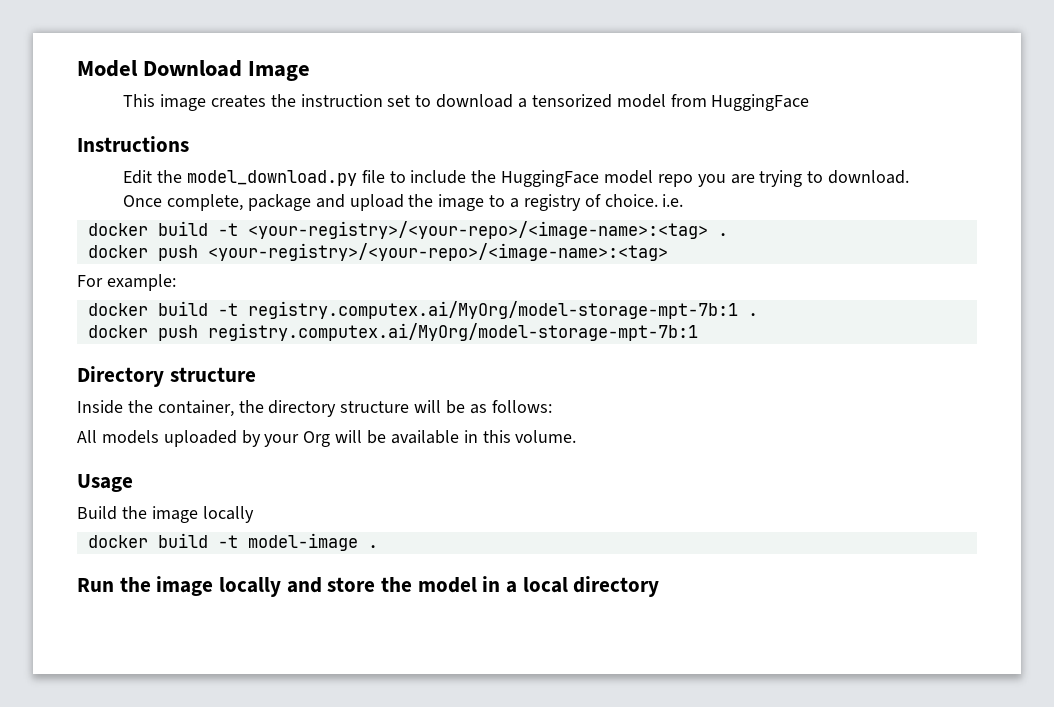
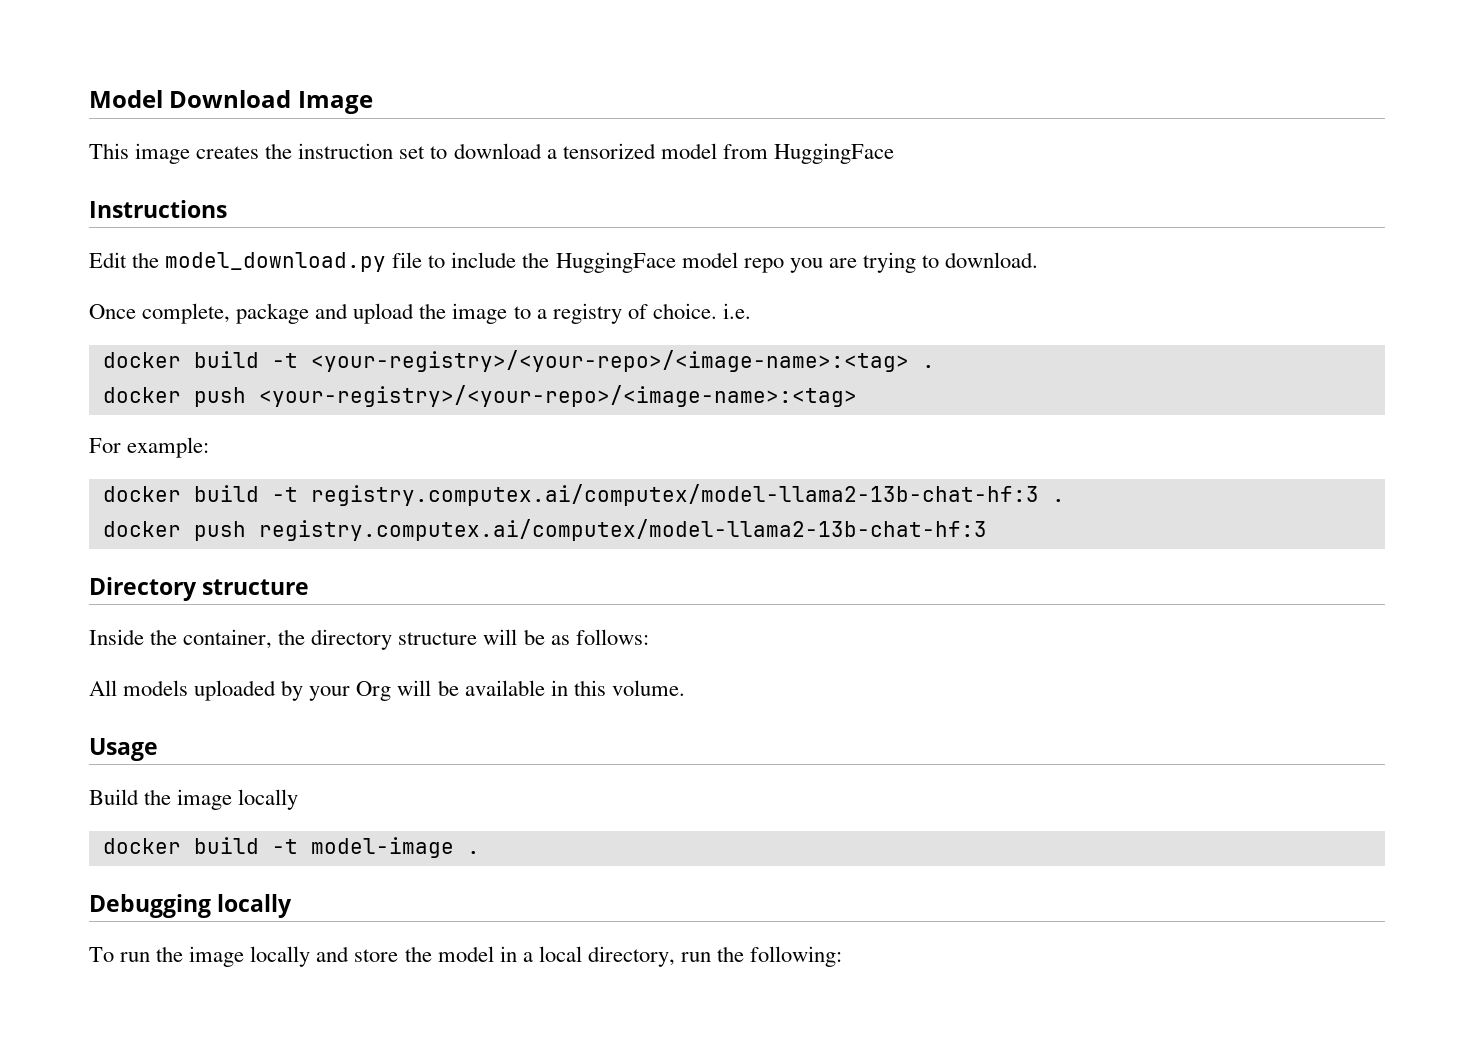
[247,301,758,319] [87,323,698,341] registry.computex.ai/MyOrg/model-storage-mpt-7b:1 . // docker push registry.computex.ai/MyOrg/model-storage-mpt-7b:1 -> [310,484,1065,506] [102,519,987,541] registry.computex.ai/computex/model-llama2-13b-chat-hf:3 . // docker push registry.computex.ai/computex/model-llama2-13b-chat-hf:3
[77,578,114,592] Run -> [89,894,293,918] [89,947,151,962] Debugging locally // To run
[573,576,660,597] directory -> [587,946,843,967] directory, run the following:

